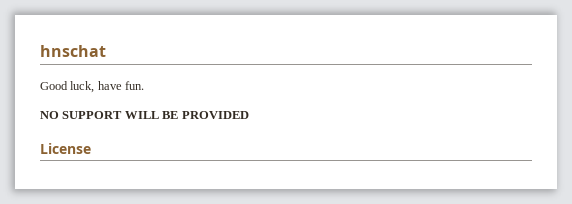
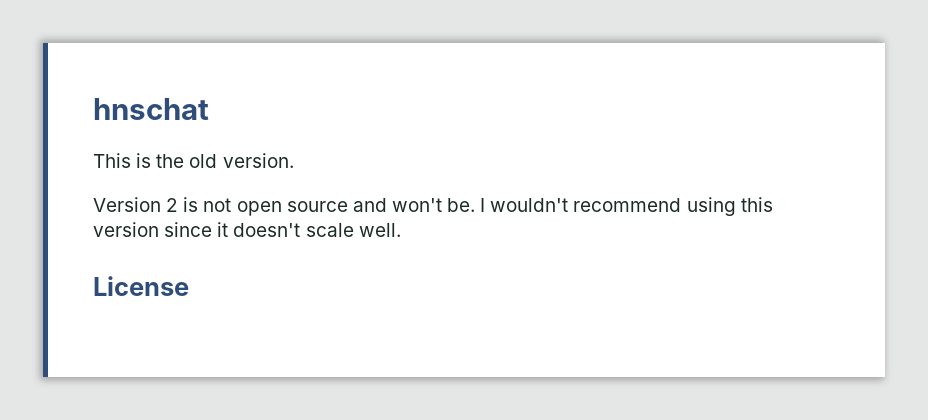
[40,81,145,93] [40,111,249,119] Good luck, have fun. // NO SUPPORT WILL BE PROVIDED -> [93,153,294,168] [93,197,773,216] [93,222,401,237] This is the old version. // Version 2 is not open source and won't be. I wouldn't recommend using this version since it doesn't scale well.

